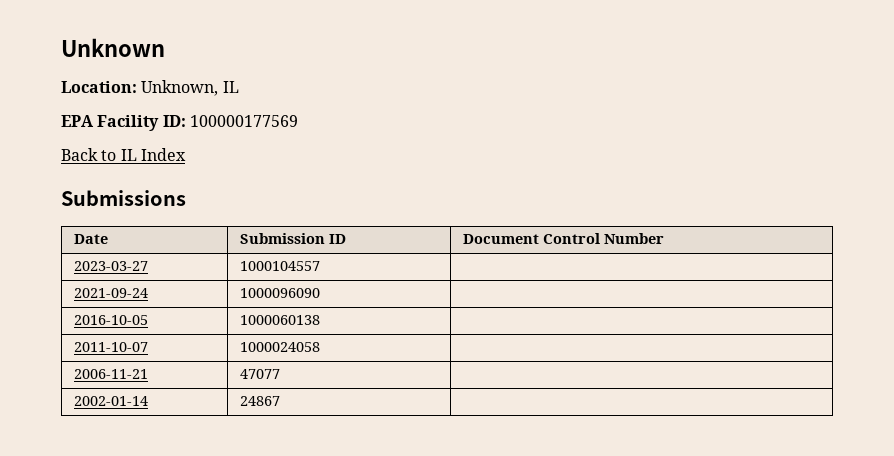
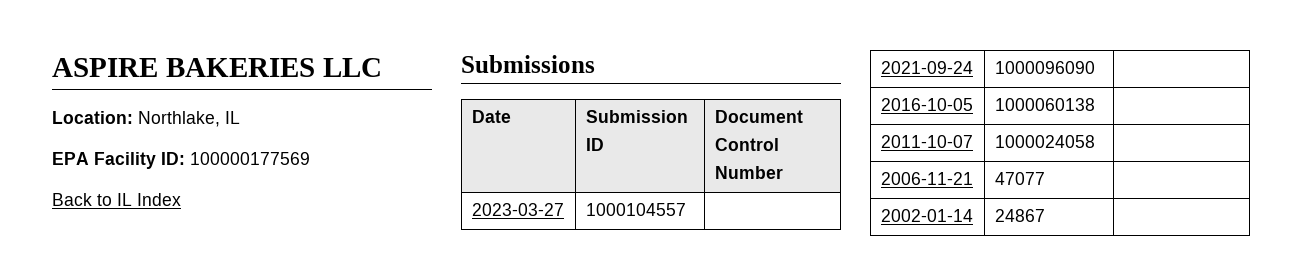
[61,38,165,57] Unknown -> [52,58,382,77] ASPIRE BAKERIES LLC
[141,80,219,96] Unknown, -> [138,111,220,127] Northlake,

